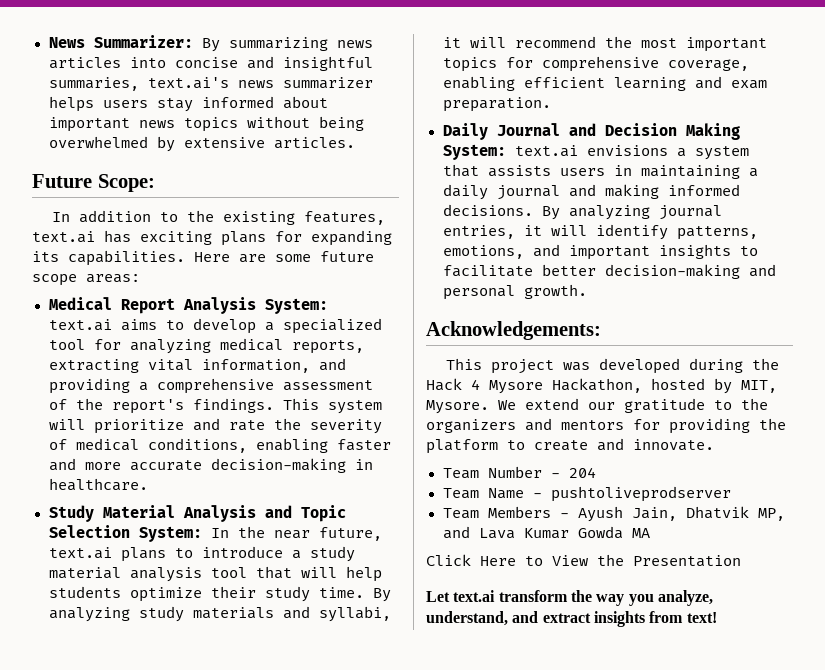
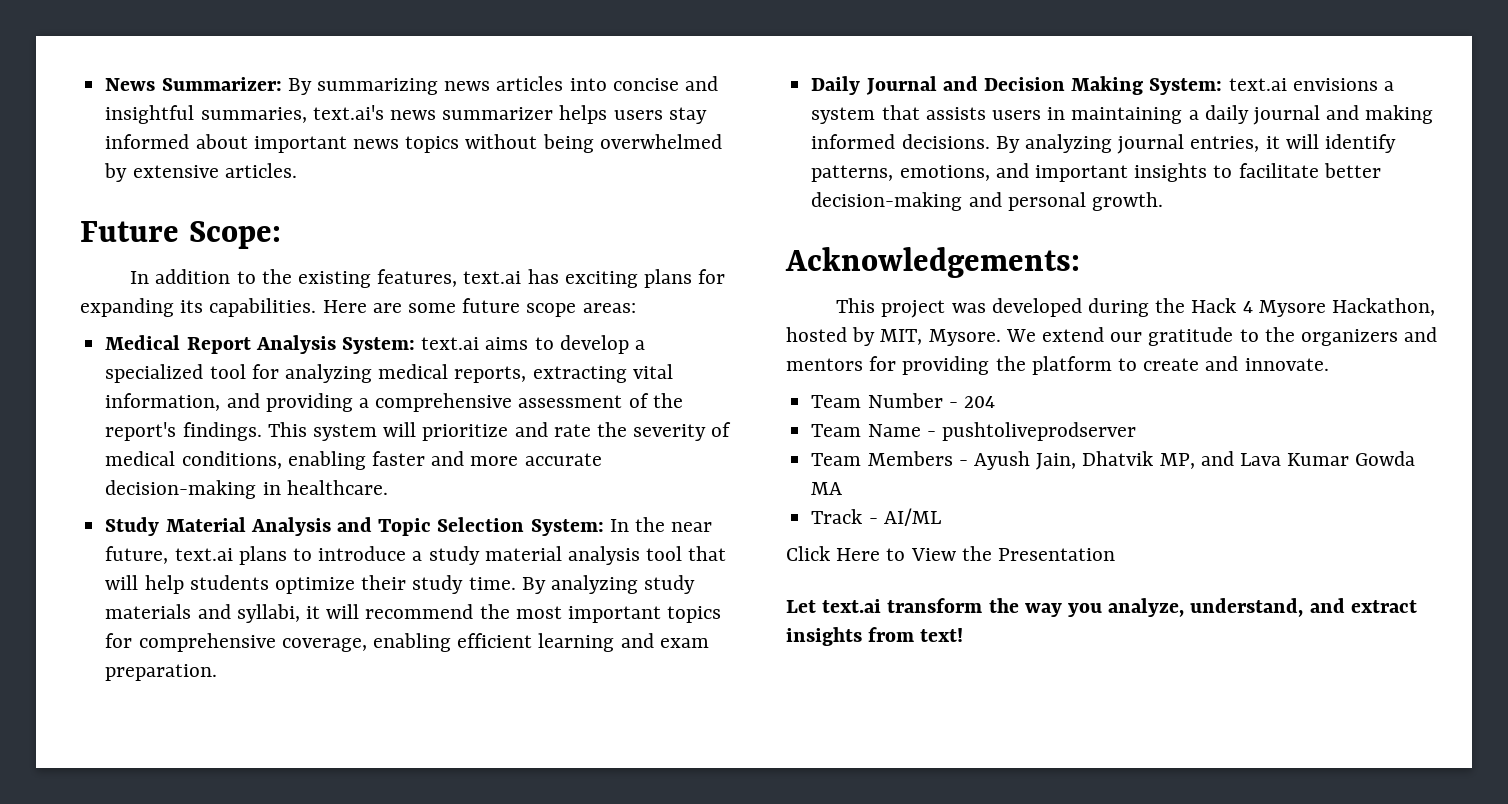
(650, 533) none -> [811,508,941,526] // Track - AI/ML

